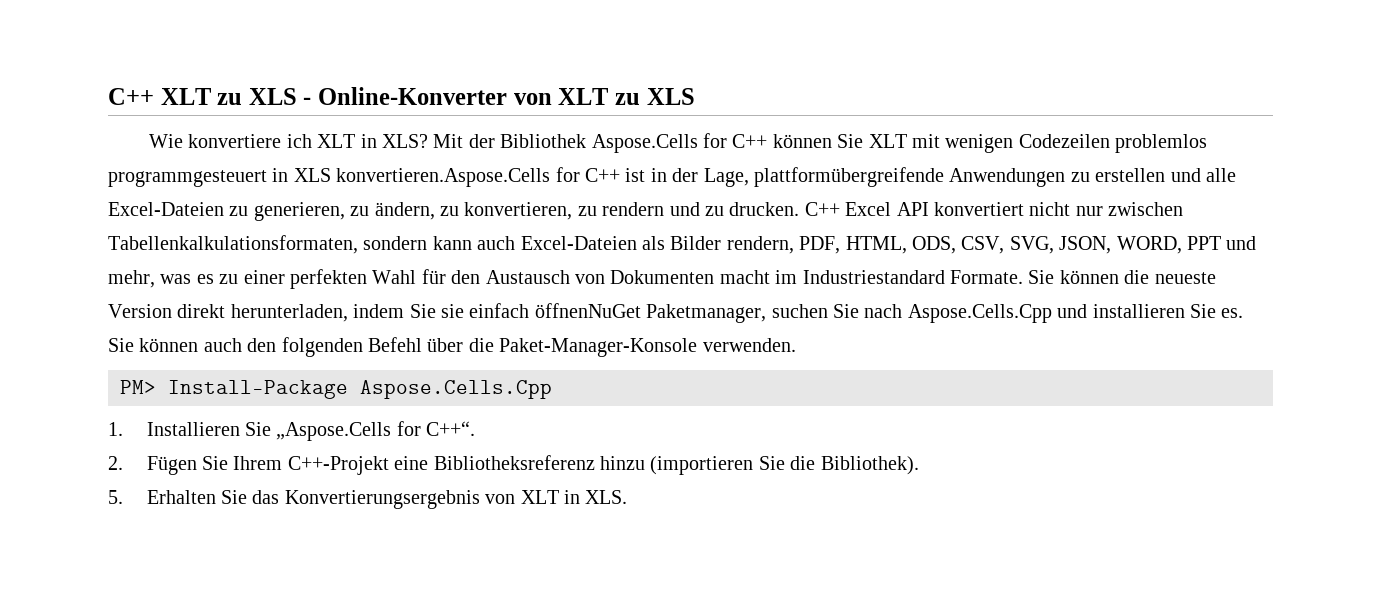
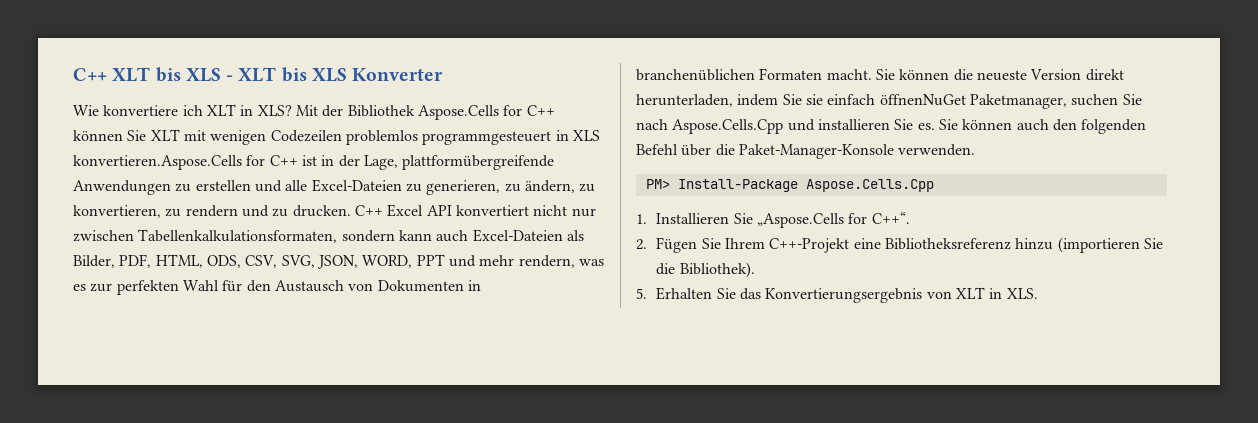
[217,93,243,105] zu -> [155,67,181,82] bis
[318,87,695,105] Online-Konverter von XLT zu XLS -> [238,67,444,82] XLT bis XLS Konverter
[670,236,794,254] Bilder rendern, -> [73,255,115,268] Bilder,
[108,270,285,288] mehr, was es zu einer -> [479,255,604,268] [73,283,113,292] mehr rendern, was es zur
[719,270,1023,284] macht im Industriestandard Formate. -> [467,280,481,291] [636,68,872,81] in branchenüblichen Formaten macht.

